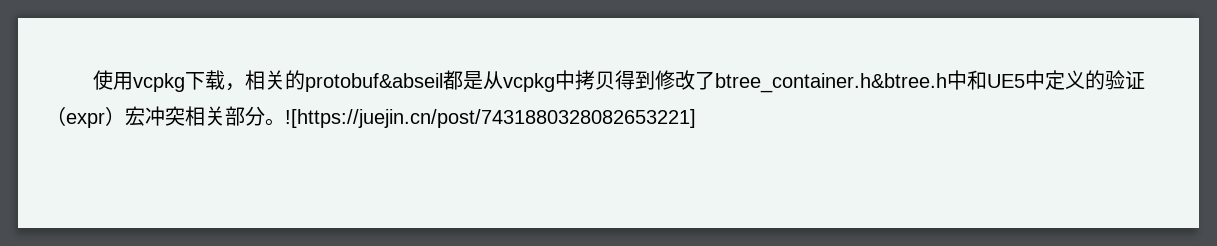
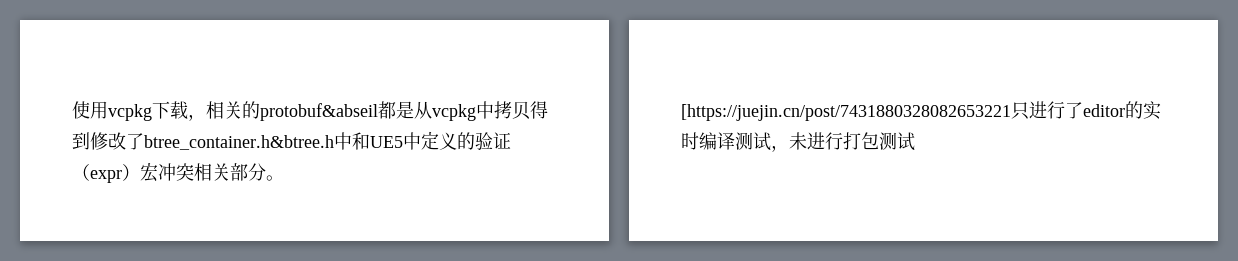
[285,109,696,128] ![https://juejin.cn/post/7431880328082653221] -> [681,101,1161,121] [681,132,915,152] [https://juejin.cn/post/7431880328082653221只进行了editor的实时编译测试，未进行打包测试

